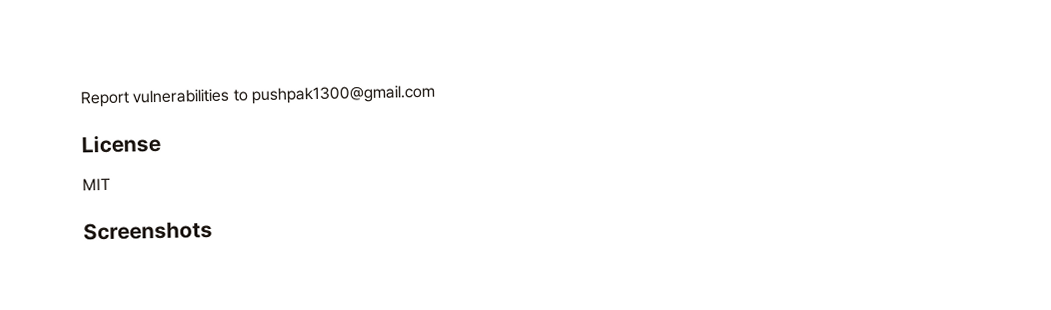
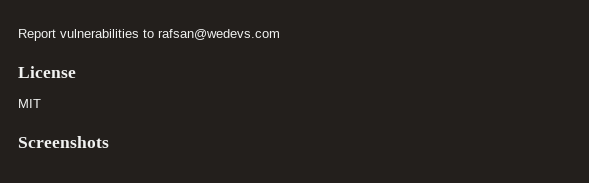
[250,84,435,105] pushpak1300@gmail.com -> [158,29,280,40] rafsan@wedevs.com

